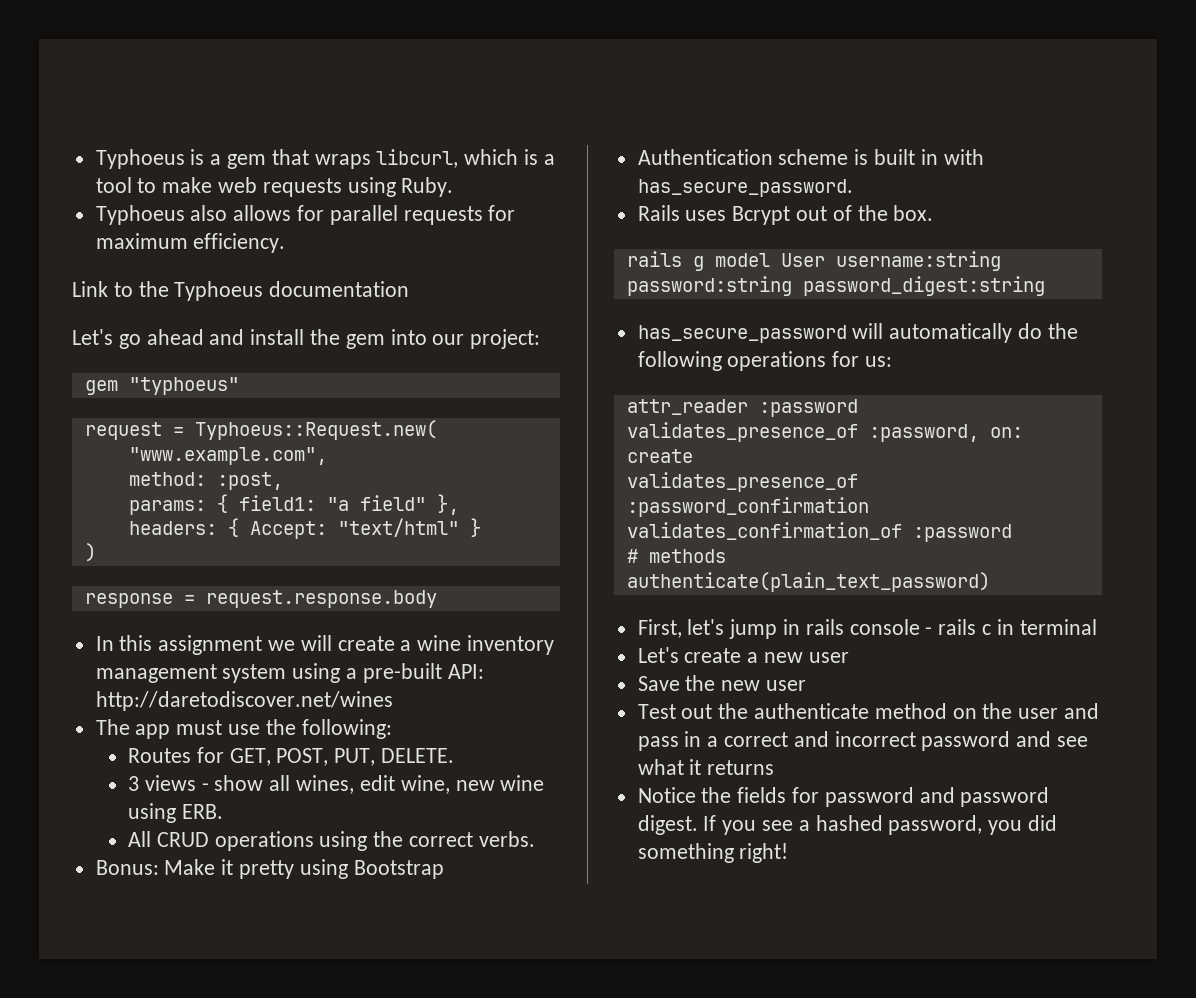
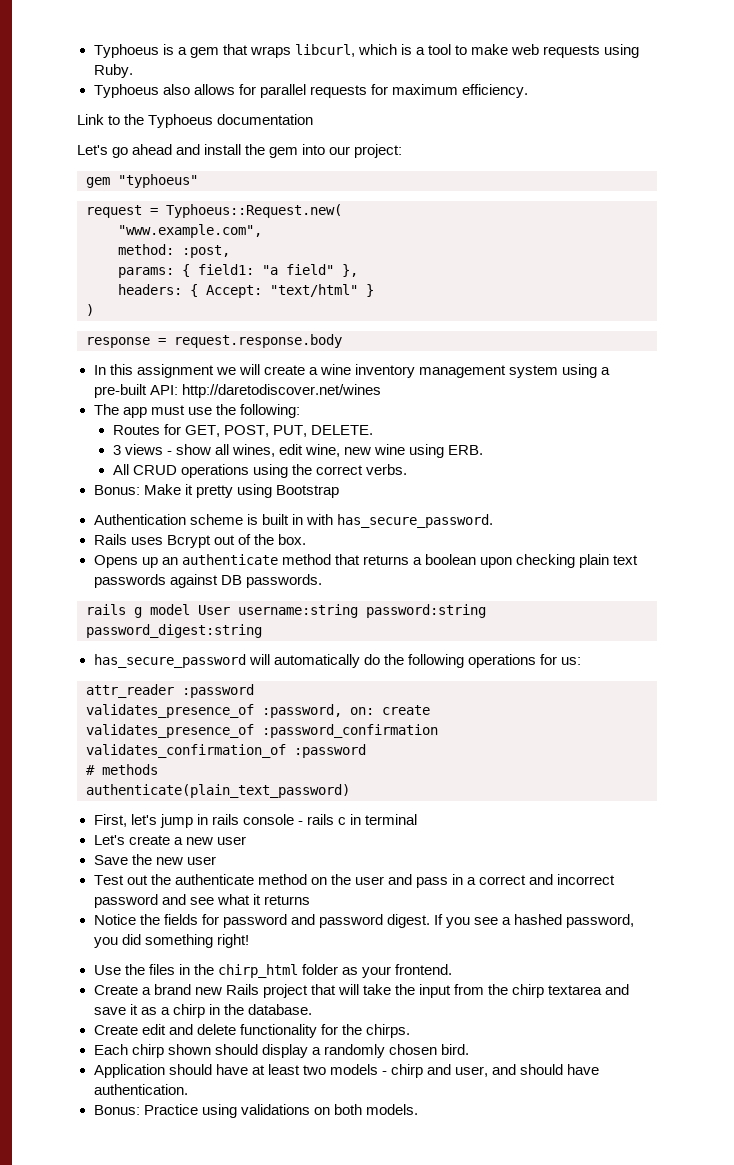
(934, 213) none -> [93,554,639,568] [93,574,322,588] // Opens up an authenticate method that returns a boolean upon checking plain text passwords against DB passwords.
(789, 853) none -> [93,964,452,978] [93,984,630,998] [93,1004,312,1018] [93,1024,410,1038] [93,1044,469,1058] [93,1064,600,1078] [93,1084,188,1095] [93,1104,418,1118] // Use the files in the chirp_html folder as your frontend. // Create a brand new Rails project that will take the input from the chirp textarea and save it as a chirp in the database. // Create edit and delete functionality for the chirps. // Each chirp shown should display a randomly chosen bird. // Application should have at least two models - chirp and user, and should have authentication. // Bonus: Practice using validations on both models.

